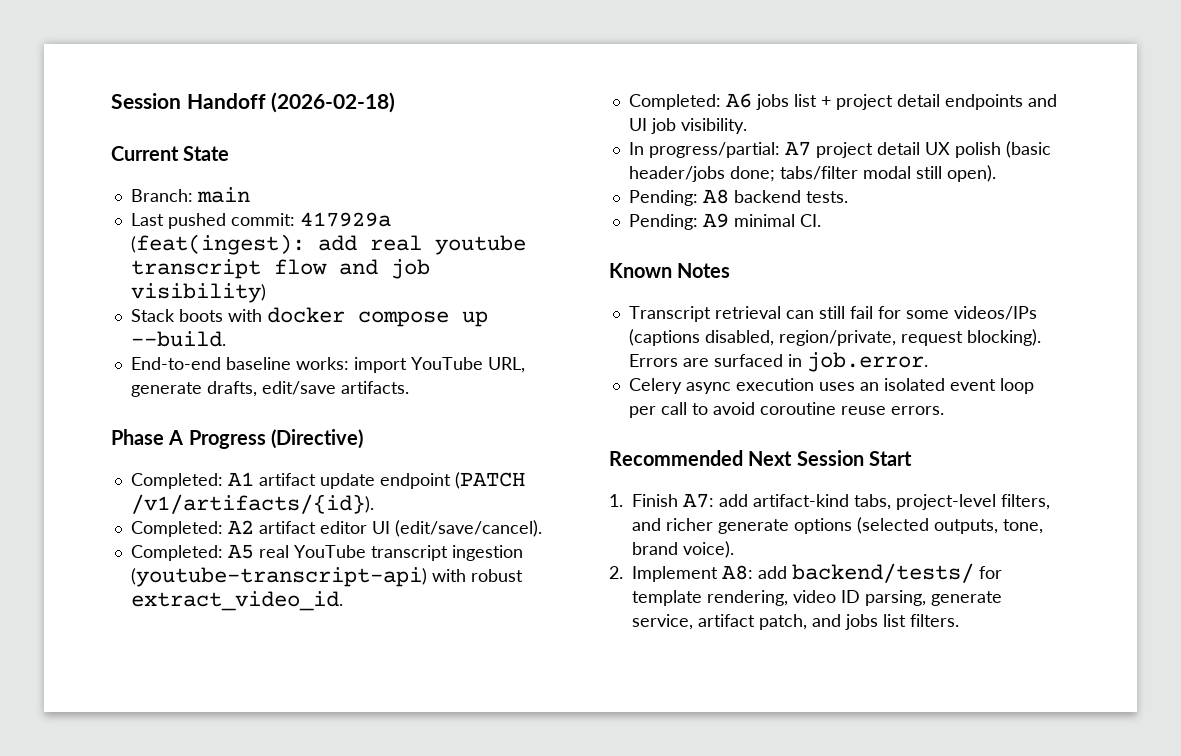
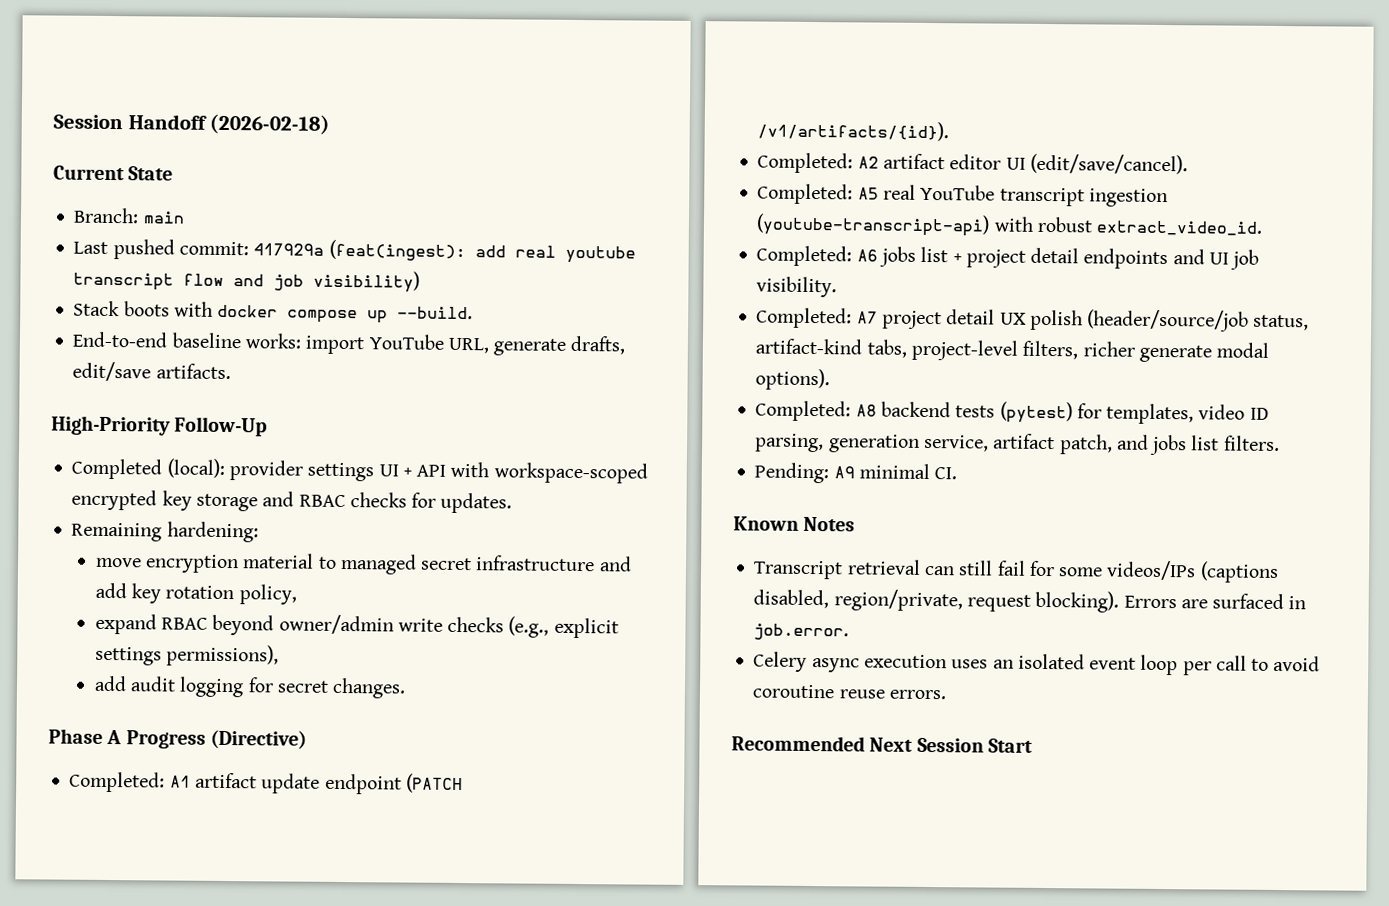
(409, 387) none -> [51,415,268,437] [71,458,648,484] [71,489,513,514] [71,521,259,543] [95,553,632,575] [94,582,297,605] [94,613,619,639] [94,644,280,667] [93,675,407,699] // High-Priority Follow-Up // Completed (local): provider settings UI + API with workspace-scoped encrypted key storage and RBAC checks for updates. // Remaining hardening: // move encryption material to managed secret infrastructure and add key rotation policy, // expand RBAC beyond owner/admin write checks (e.g., explicit settings permissions), // add audit logging for secret changes.
[628,142,780,158] In progress/partial: -> [756,307,853,329] Completed:
[1005,141,1051,158] [628,165,996,182] [628,189,848,206] (basic header/jobs done; tabs/filter modal still open). // Pending: A8 backend tests. -> [1087,309,1310,332] [755,338,1270,363] [755,368,831,391] [755,400,1269,425] [755,433,1280,456] (header/source/job status, artifact-kind tabs, project-level filters, richer generate modal options). // Completed: A8 backend tests (pytest) for templates, video ID parsing, generation service, artifact patch, and jobs list filters.
[609,493,1050,510] [632,517,1043,534] [632,541,734,558] [609,563,1002,583] [632,590,1002,606] [632,614,959,630] // 1. Finish A7: add artifact-kind tabs, project-level filters, and richer generate options (selected outputs, tone, brand voice). // 2. Implement A8: add backend/tests/ for template rendering, video ID parsing, generate service, artifact patch, and jobs list filters. -> (1033, 745) none

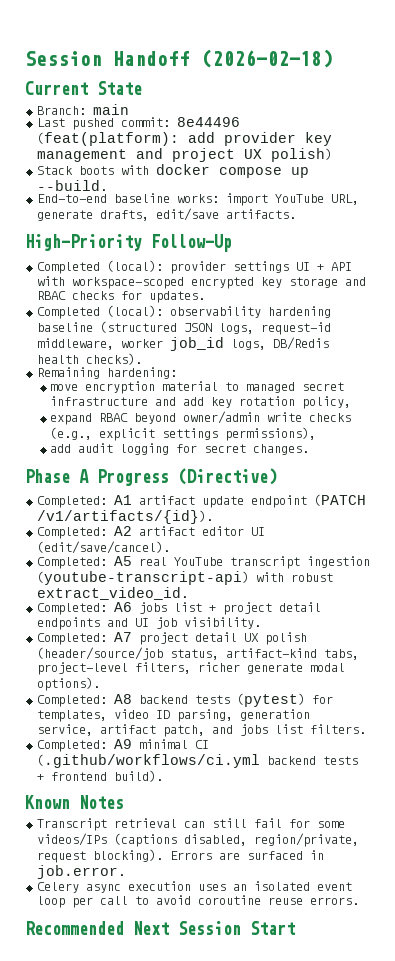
[253,239,636,264] [73,270,421,293] 417929a (feat(ingest): add real youtube transcript flow and job visibility) -> [176,117,240,127] [36,132,332,146] [36,148,332,162] 8e44496 (feat(platform): add provider key management and project UX polish)
(513, 503) none -> [36,305,331,319] [36,321,331,335] [36,337,329,351] [36,353,142,365] // Completed (local): observability hardening baseline (structured JSON logs, request-id middleware, worker job_id logs, DB/Redis health checks).
[754,462,830,484] Pending: -> [36,740,107,752] Completed:
[934,467,958,480] CI. -> [194,740,209,749] [36,754,358,768] [36,770,163,782] CI (.github/workflows/ci.yml backend tests + frontend build).

